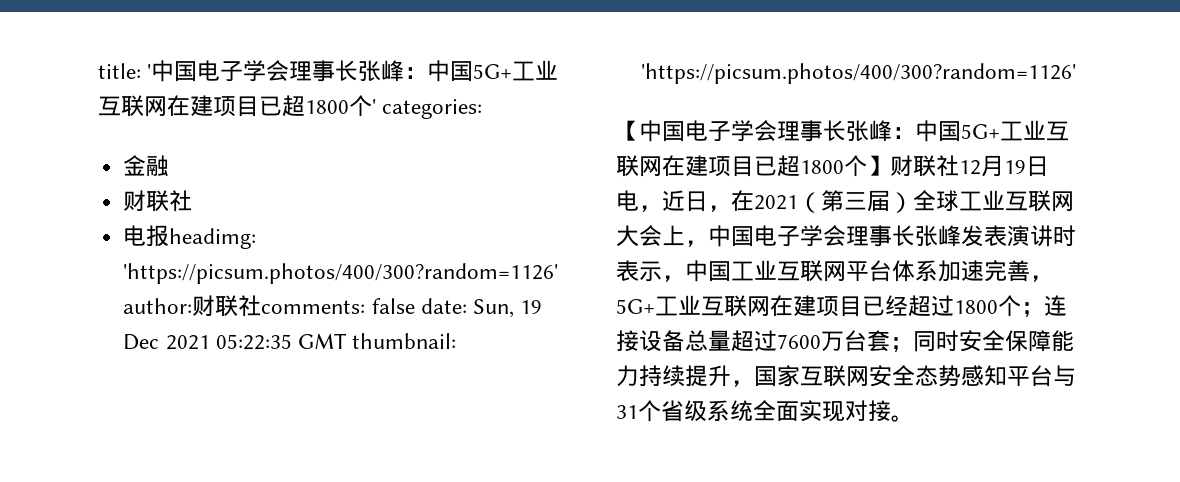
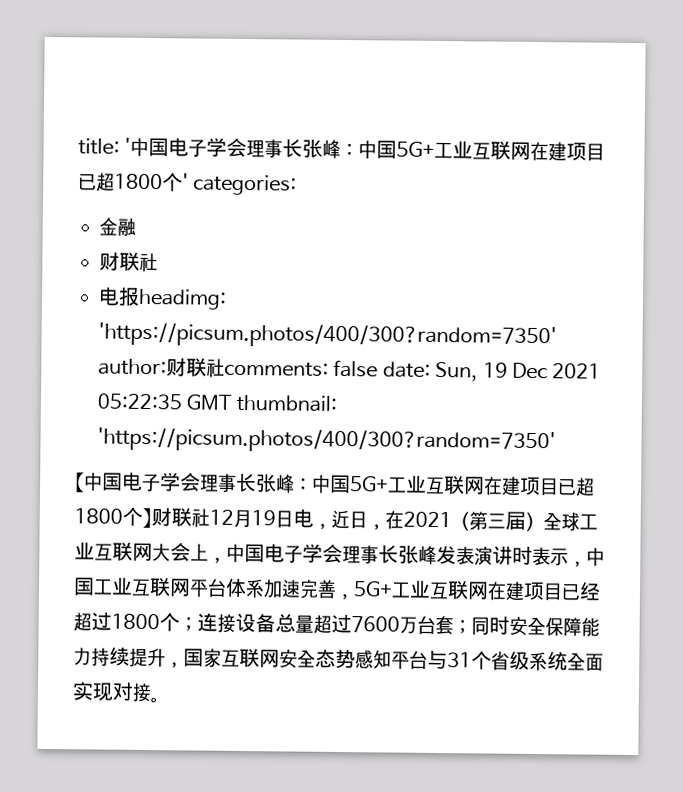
[123,263,559,284] 'https://picsum.photos/400/300?random=1126' -> [98,322,557,350] 'https://picsum.photos/400/300?random=7350'
[641,63,1077,84] 'https://picsum.photos/400/300?random=1126' -> [97,427,556,455] 'https://picsum.photos/400/300?random=7350'

